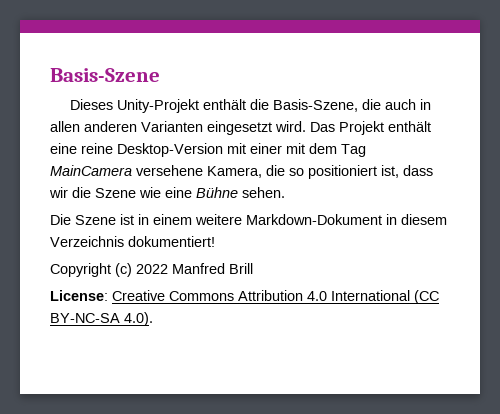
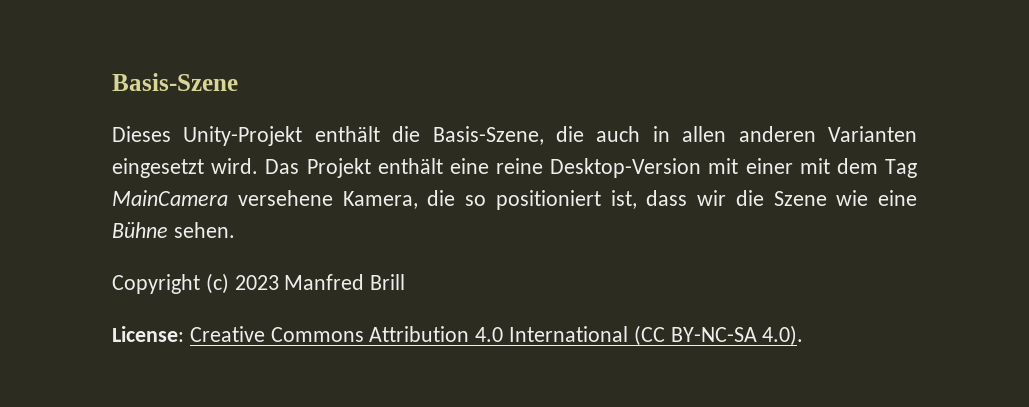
[50,214,447,225] [50,236,215,247] // Die Szene ist in einem weitere Markdown-Dokument in diesem Verzeichnis dokumentiert! -> (235, 230) none
[136,264,168,274] 2022 -> [234,275,279,290] 2023

